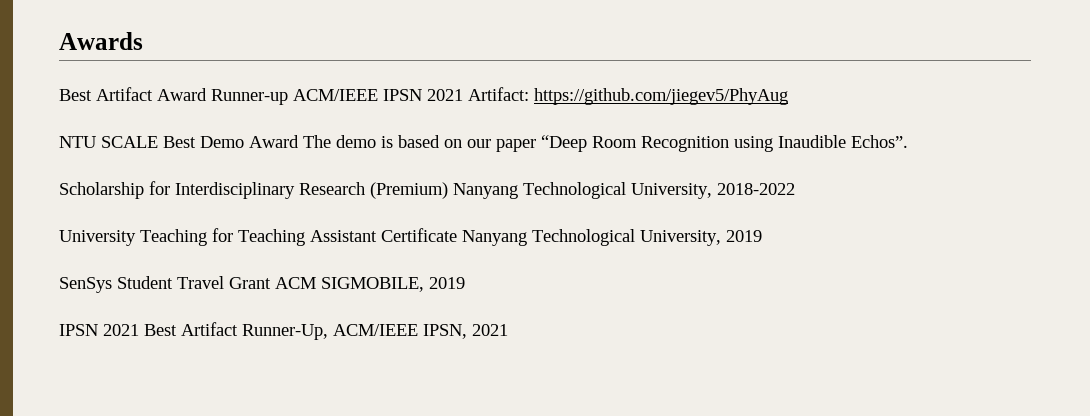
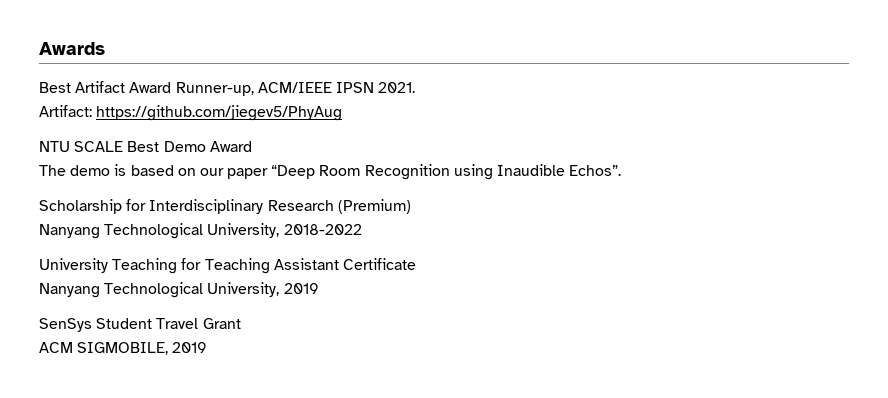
[211,89,288,105] Runner-up -> [175,82,254,96] Runner-up,
[427,89,463,101] 2021 -> [378,82,416,93] 2021. //
(299, 141) none -> (252, 146) //
(448, 190) none -> (411, 206) //
(457, 235) none -> (416, 264) //
(271, 283) none -> (241, 323) //
[59,322,508,340] // IPSN 2021 Best Artifact Runner-Up, ACM/IEEE IPSN, 2021 -> (208, 347) none

